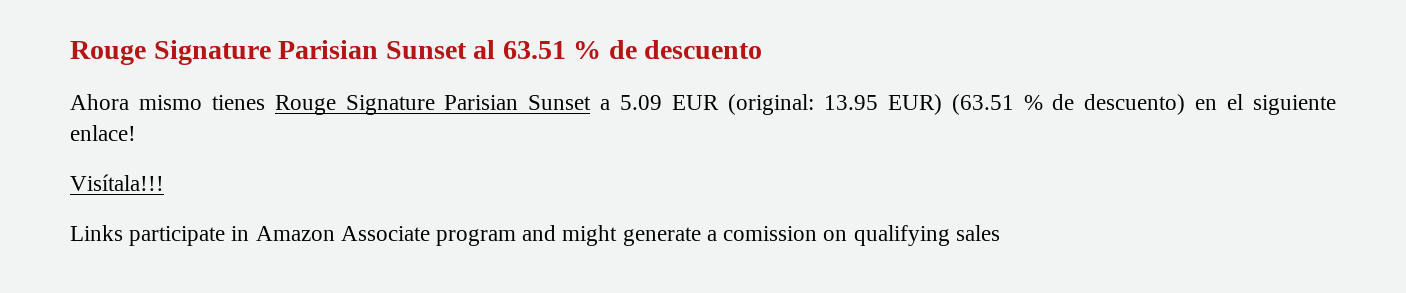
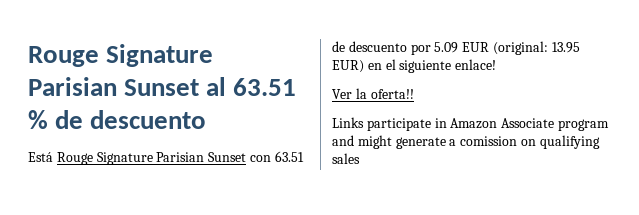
[70,94,611,115] Ahora mismo tienes Rouge Signature Parisian Sunset a -> [28,151,304,165] [332,41,431,55] Está Rouge Signature Parisian Sunset con 63.51 de descuento por
[951,94,1186,115] (63.51 % de descuento) -> (364, 66) none
[70,174,164,191] Visítala!!! -> [332,88,414,99] Ver la oferta!!

